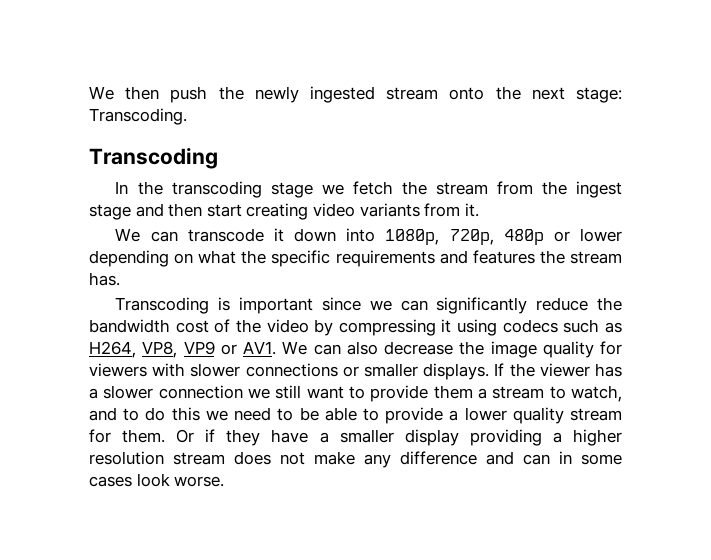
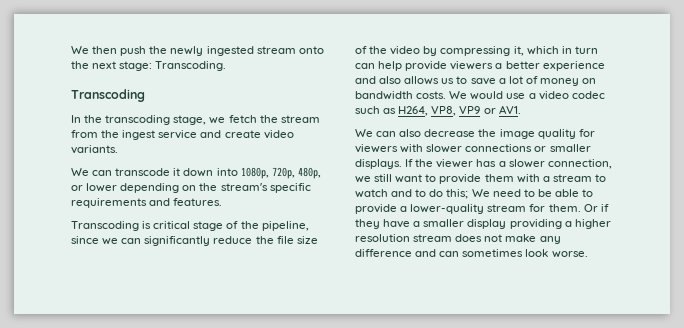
[270,182,313,198] stage -> [173,115,207,125] stage,
[89,203,479,220] stage and then start creating video variants from it. -> [158,130,294,139] [71,145,118,154] service and create video variants.
[503,229,544,245] 480p -> [297,167,321,179] 480p,
[198,250,267,264] what the -> [199,183,268,191] the stream's
[472,250,622,264] [89,272,120,286] [115,297,314,314] features the stream has. // Transcoding is important -> [173,198,223,206] [71,221,309,231] features. // Transcoding is critical stage of the pipeline,
[89,319,209,333] bandwidth cost -> [276,236,318,244] file size
[441,319,558,336] it using codecs -> [513,46,598,56] [355,61,605,71] [355,76,597,86] [355,91,605,100] it, which in turn can help provide viewers a better experience and also allows us to save a lot of money on bandwidth costs. We would use a video codec
(276, 348) none -> (521, 109) //
[158,385,243,399] connection -> [547,159,612,169] connection,
(473, 392) none -> [516,174,540,183] with
[570,385,622,402] watch, -> [355,189,388,198] watch
[171,407,228,421] this we -> [446,189,490,199] this; We
[464,407,564,424] lower quality -> [410,204,485,214] lower-quality
[559,451,622,465] [89,476,132,487] in some cases -> [462,249,524,257] sometimes

